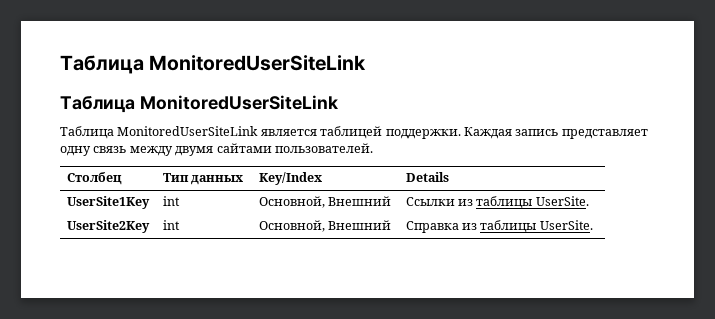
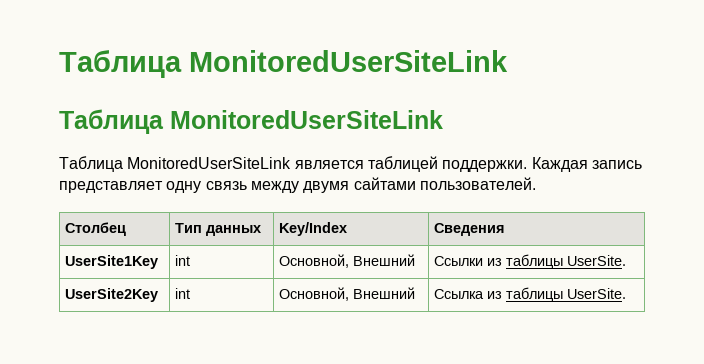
[405,172,449,182] Details -> [434,223,505,236] Сведения
[405,221,459,233] Справка -> [434,289,485,299] Ссылка

